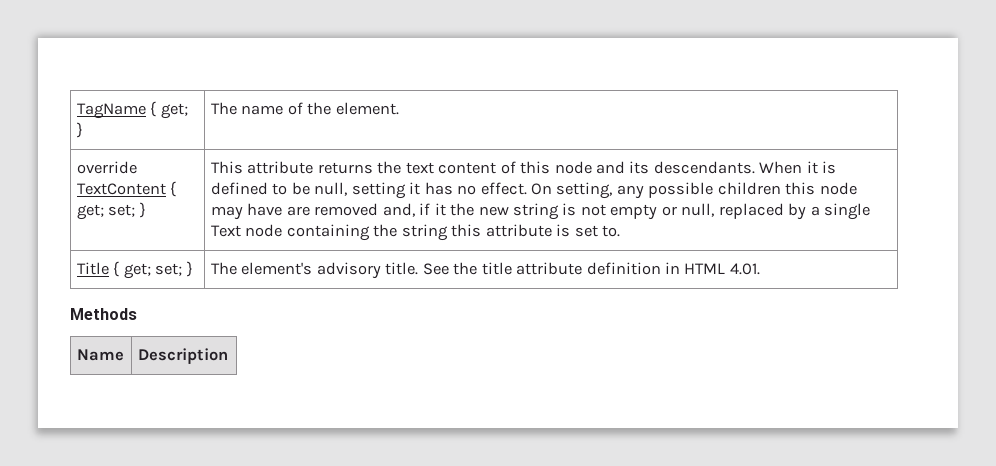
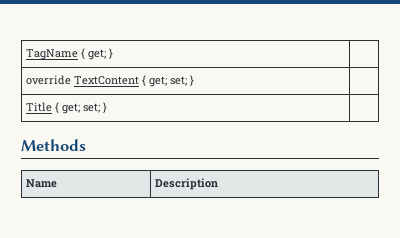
[210,102,399,115] The name of the element. -> (114, 53) none
[210,161,837,174] [210,182,857,199] [210,203,871,220] [210,224,621,241] This attribute returns the text content of this node and its descendants. When it is defined to be null, setting it has no effect. On setting, any possible children this node may have are removed and, if it the new string is not empty or null, replaced by a single Text node containing the string this attribute is set to. -> (195, 80) none
[210,262,760,279] The element's advisory title. See the title attribute definition in HTML 4.01. -> (108, 107) none

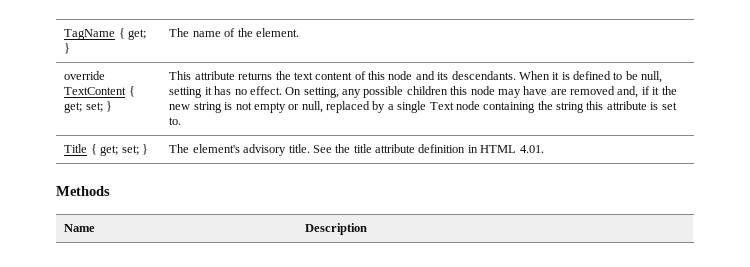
(114, 53) none -> [169,28,299,37] The name of the element.
(195, 80) none -> [169,71,663,83] [169,86,677,98] [169,101,677,113] [169,117,182,125] This attribute returns the text content of this node and its descendants. When it is defined to be null, setting it has no effect. On setting, any possible children this node may have are removed and, if it the new string is not empty or null, replaced by a single Text node containing the string this attribute is set to.
(108, 107) none -> [169,144,544,156] The element's advisory title. See the title attribute definition in HTML 4.01.

